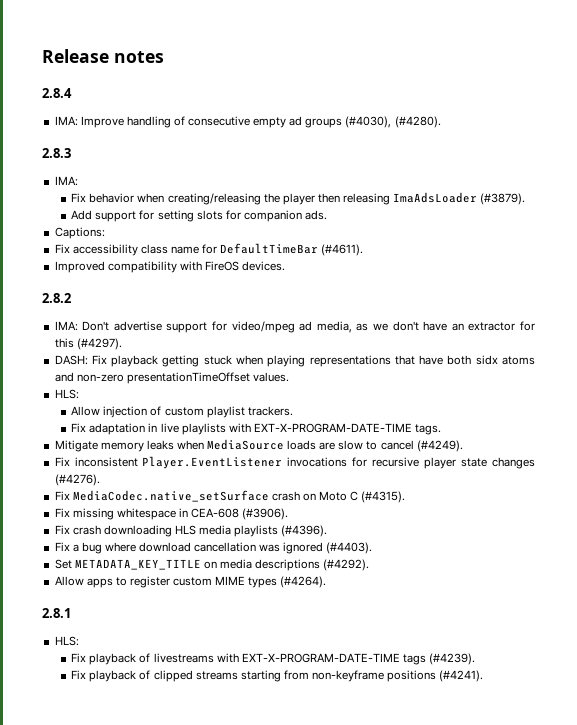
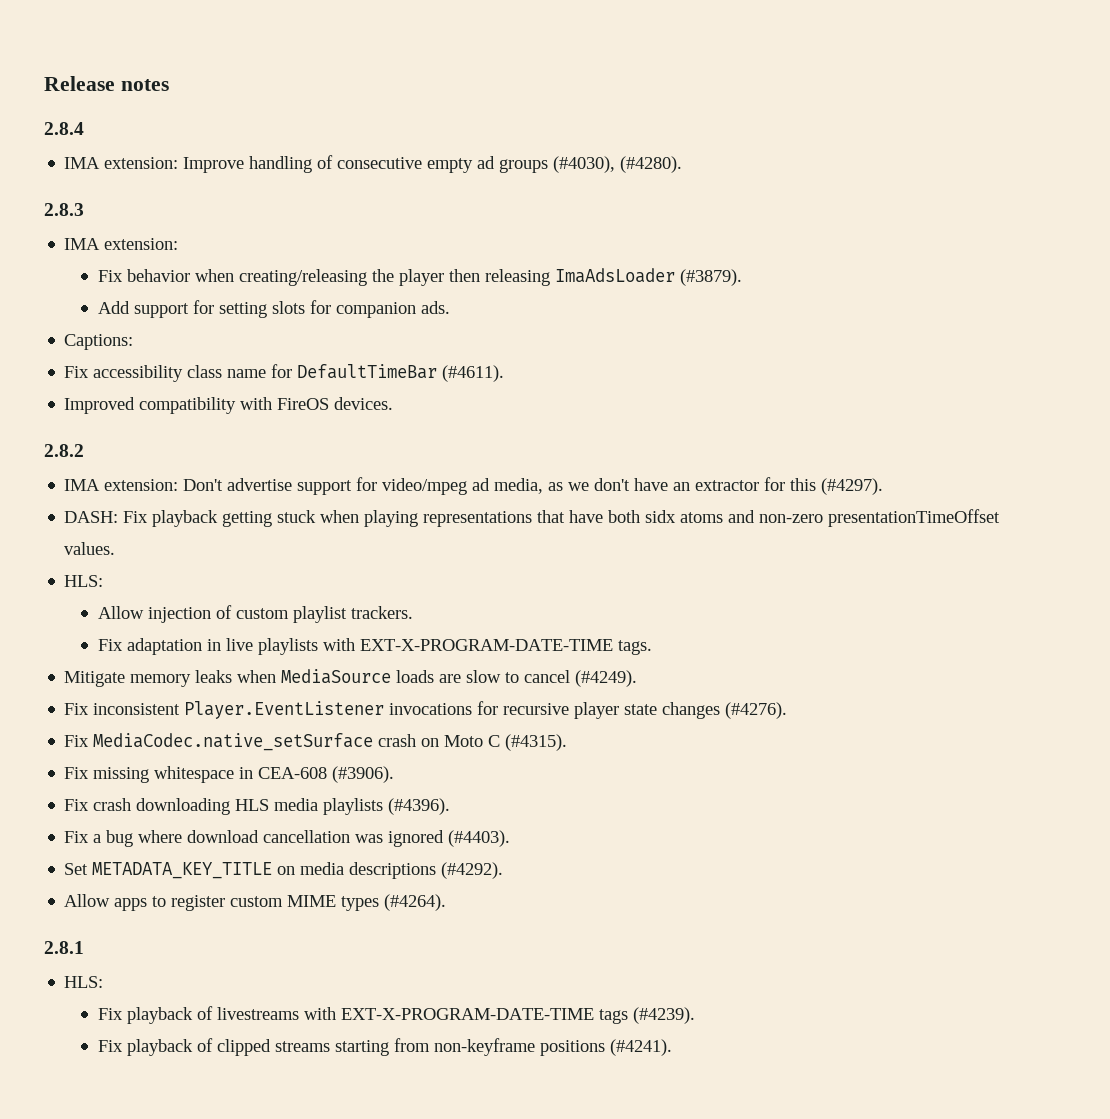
[54,116,78,126] IMA: -> [64,157,179,169] IMA extension:
[54,176,78,186] IMA: -> [64,238,179,250] IMA extension:
[54,321,78,331] IMA: -> [64,479,179,491] IMA extension:

